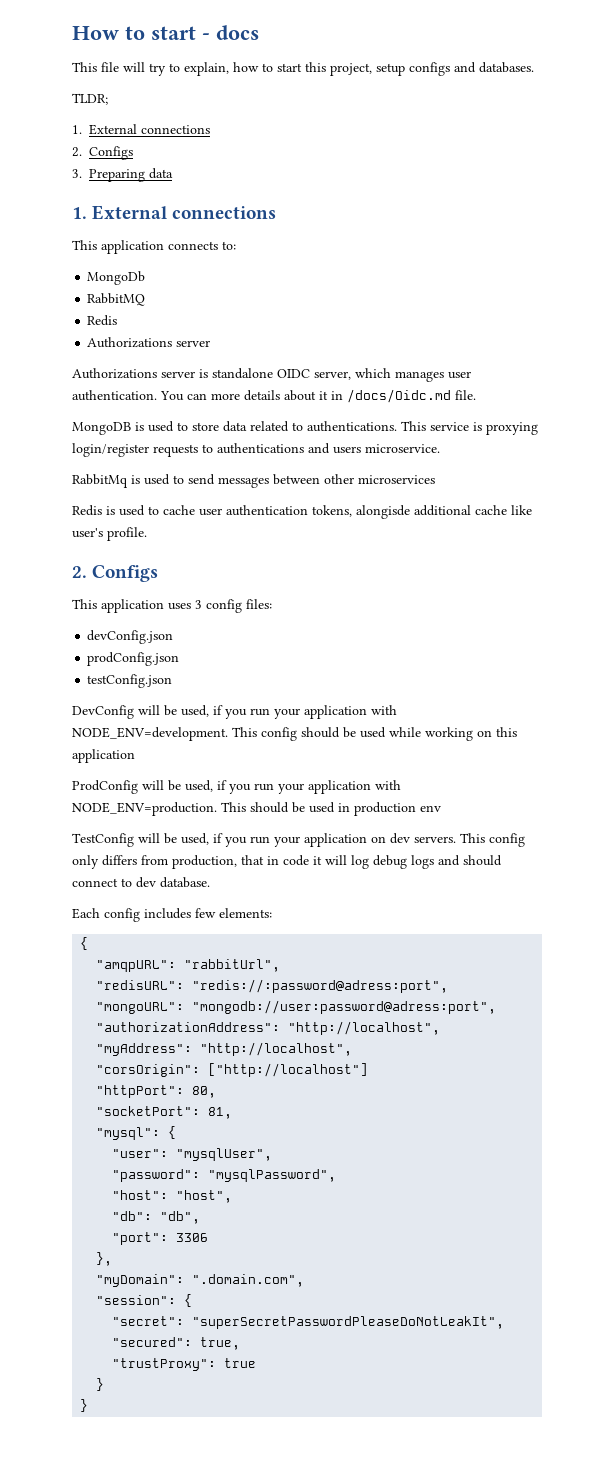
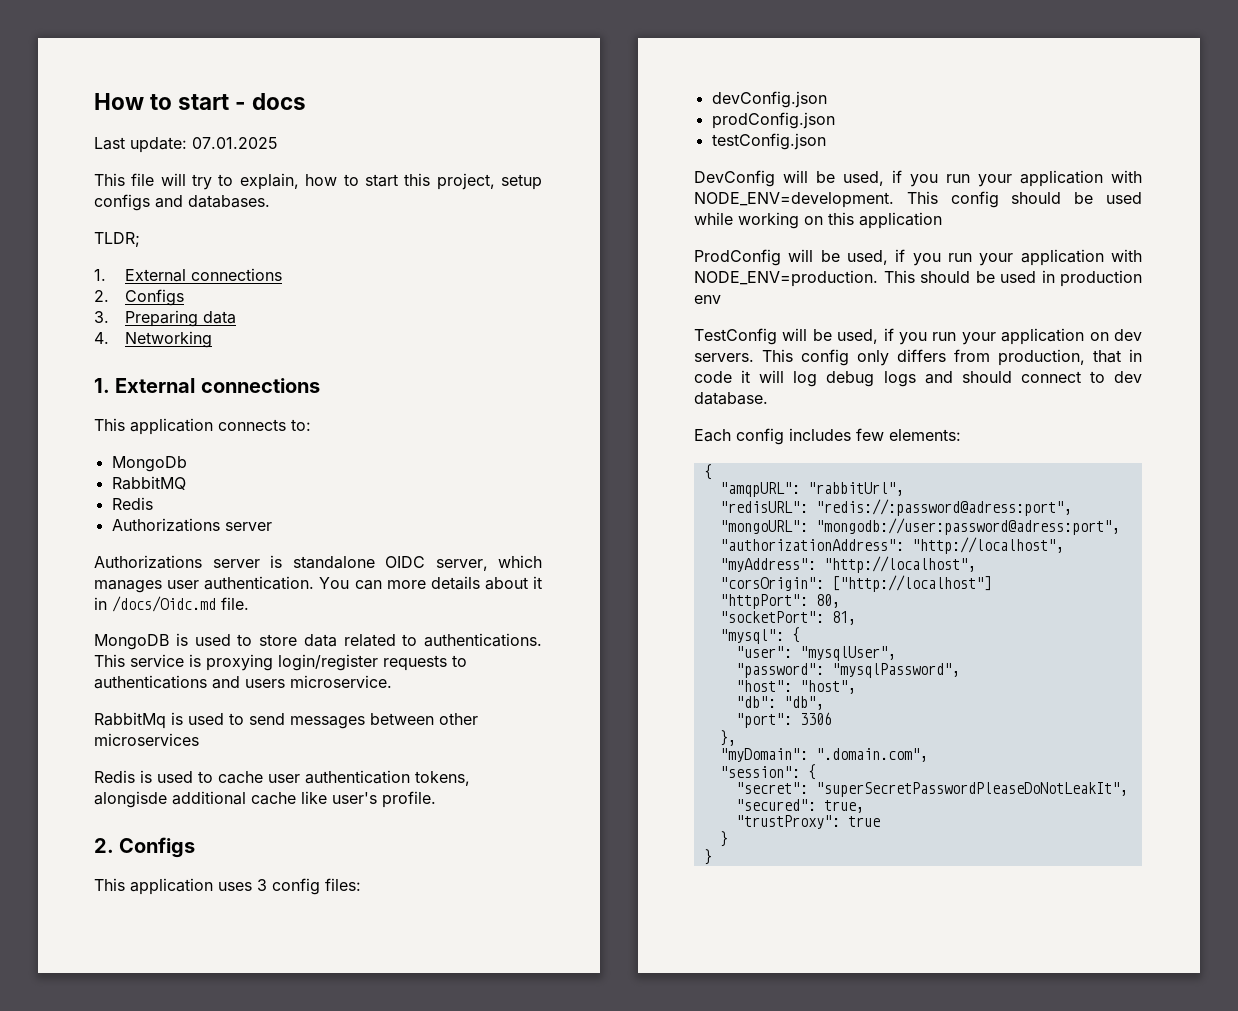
(259, 32) none -> [94,137,278,153] // Last update: 07.01.2025
(174, 173) none -> [94,331,213,348] // 4. Networking

